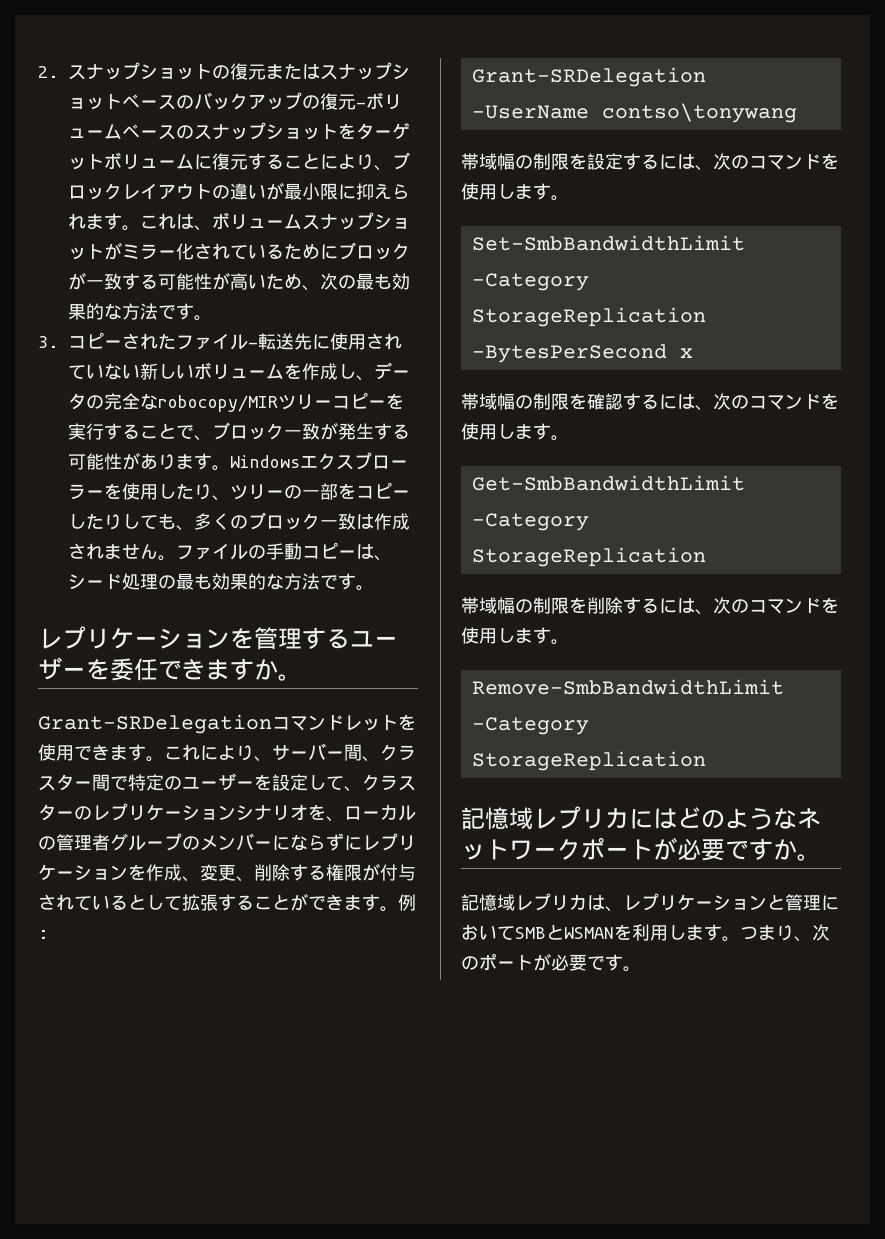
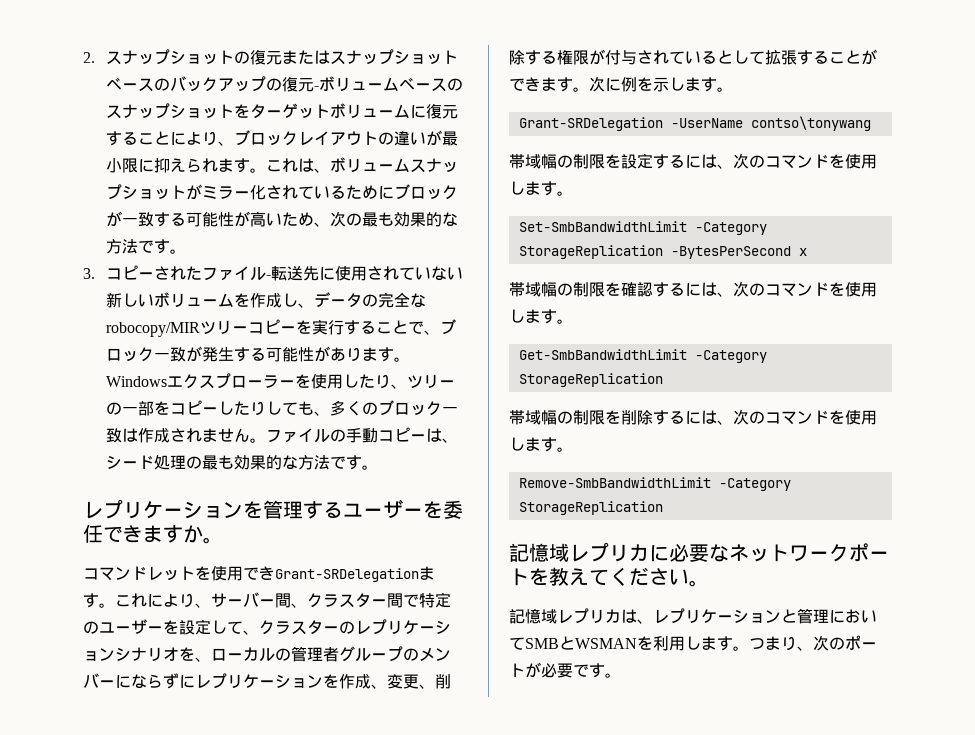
[38,714,272,734] Grant-SRDelegation -> (223, 540) none
(110, 752) none -> [275,568,419,582] Grant-SRDelegation
[398,894,416,911] [38,930,49,939] 例: -> [589,76,733,92] 次に例を示します。
[653,807,773,830] はどのよう -> [669,544,709,562] 必要
[653,837,797,861] が必要ですか -> [529,567,689,586] を教えてください

